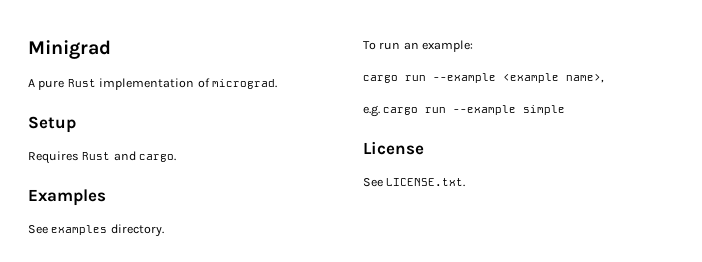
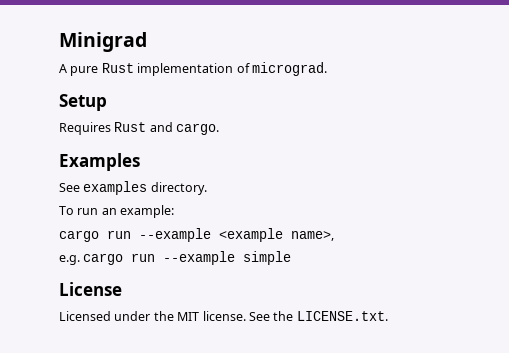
[363,178,383,187] See -> [59,311,294,321] Licensed under the MIT license. See the

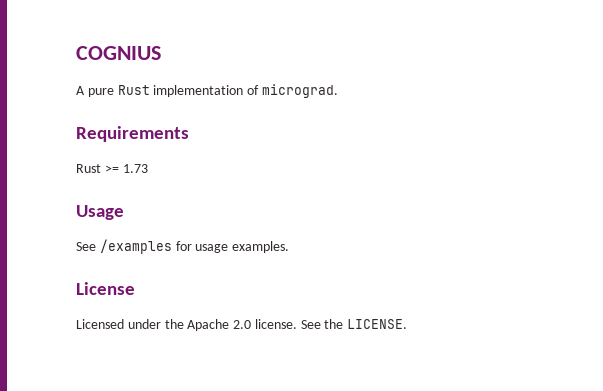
[59,32,147,52] Minigrad -> [76,46,161,60] COGNIUS
[59,94,107,111] [59,122,220,135] [59,153,140,171] [59,181,207,195] [59,205,175,218] [59,228,334,242] [59,251,292,265] Setup // Requires Rust and cargo. // Examples // See examples directory. // To run an example: // cargo run --example <example name>, // e.g. cargo run --example simple -> [76,126,189,142] [76,164,148,173] [76,205,124,220] [76,239,290,254] Requirements // Rust >= 1.73 // Usage // See /examples for usage examples.
[177,312,200,321] MIT -> [187,319,252,331] Apache 2.0
[296,311,388,321] LICENSE.txt. -> [347,319,408,329] LICENSE.

